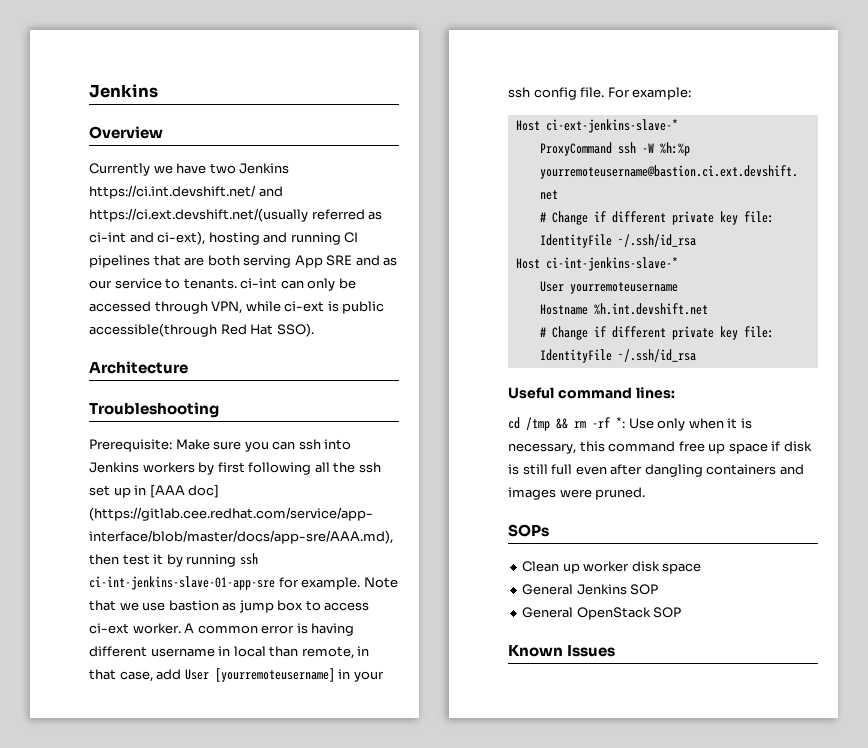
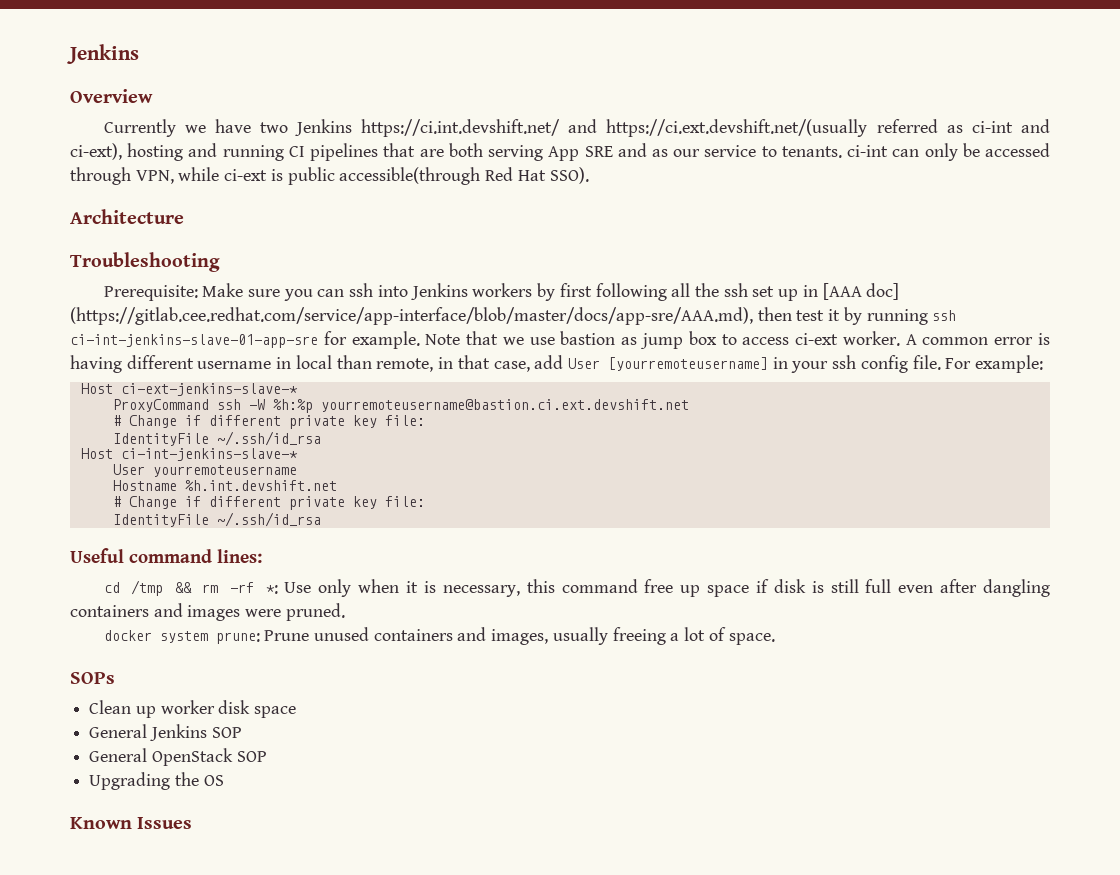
(646, 493) none -> [103,627,775,645] // docker system prune: Prune unused containers and images, usually freeing a lot of space.
(682, 612) none -> [89,772,224,790] // Upgrading the OS

